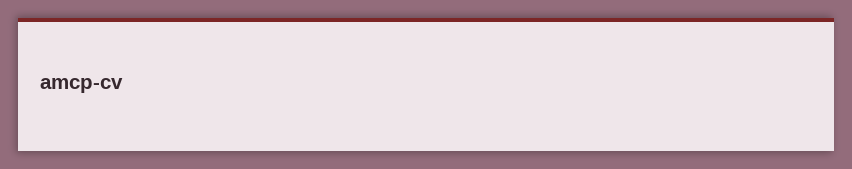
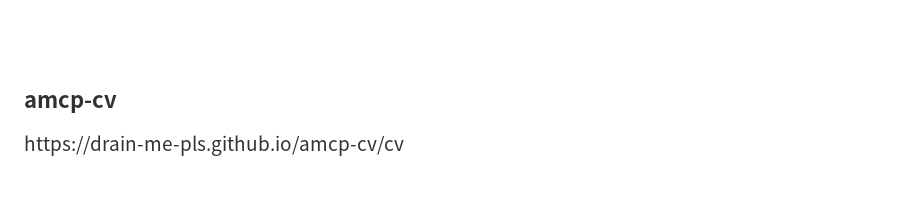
(123, 85) none -> [24,135,404,156] // https://drain-me-pls.github.io/amcp-cv/cv

